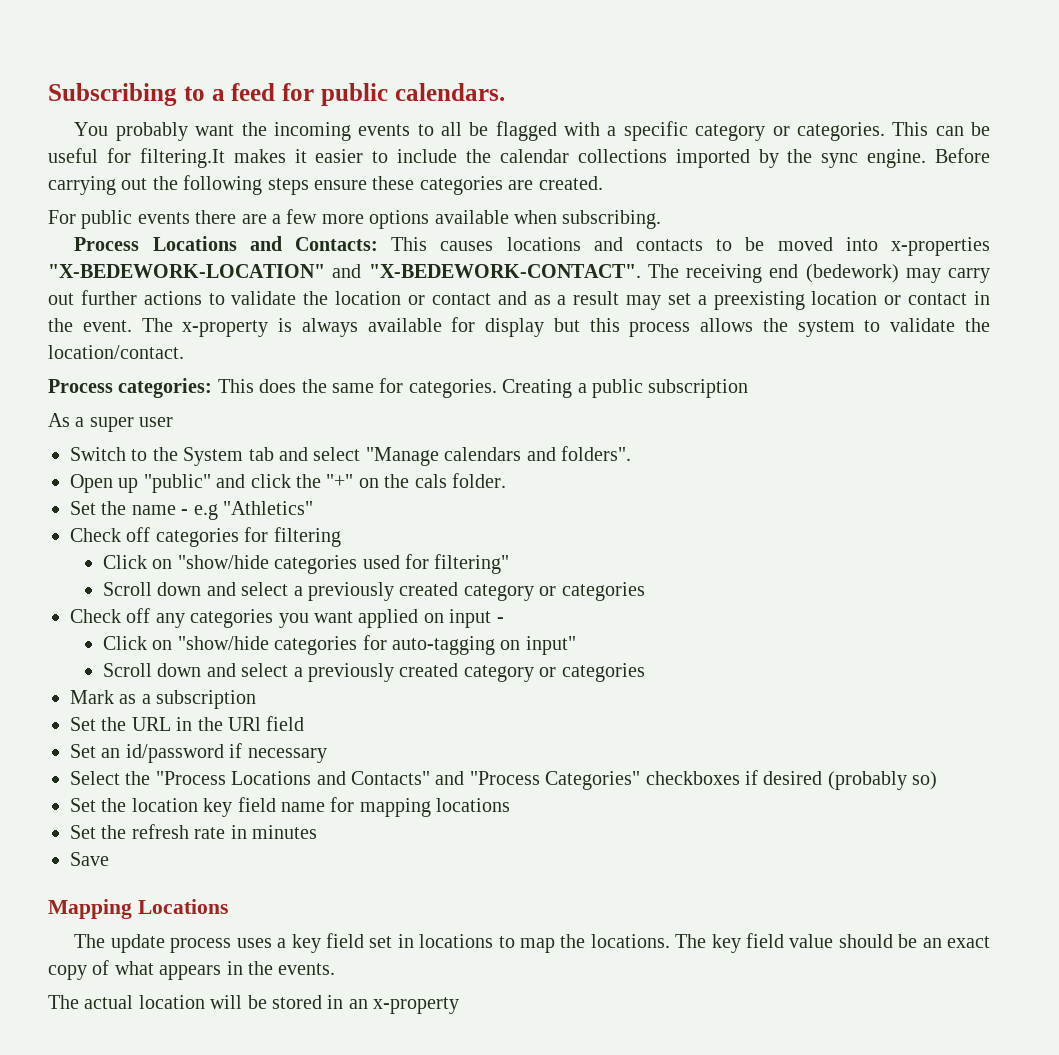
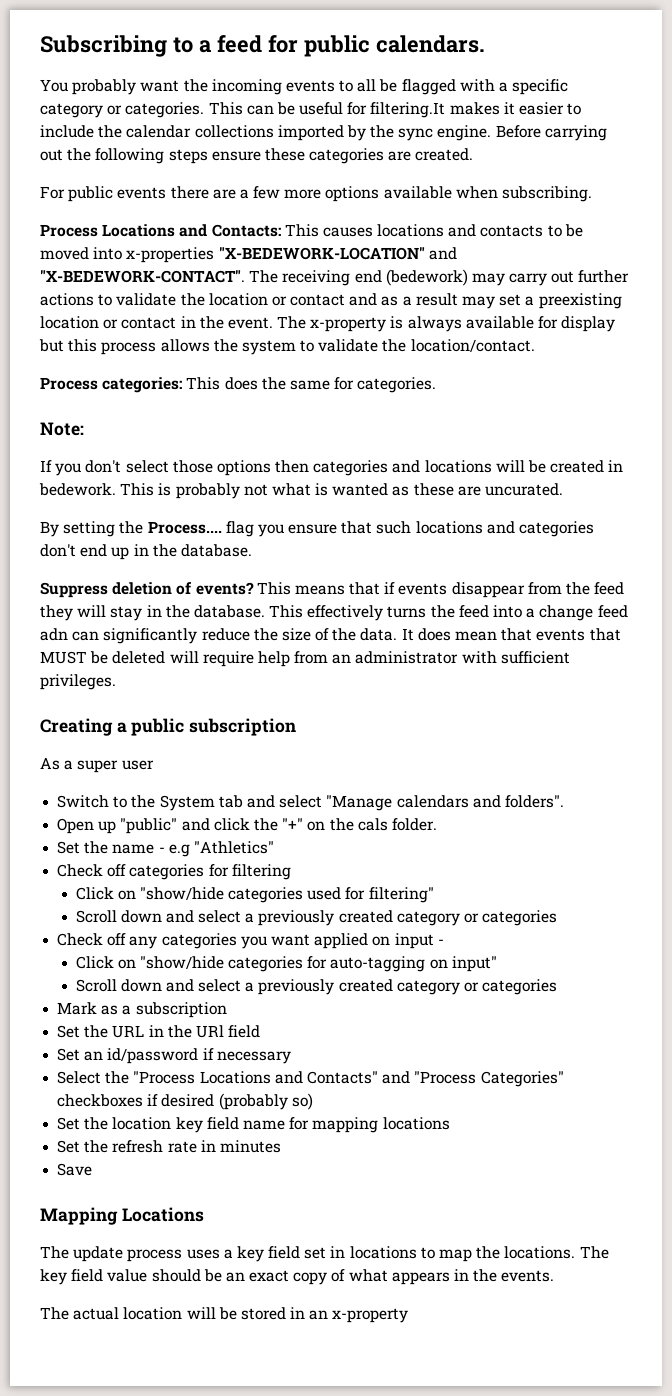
(497, 388) none -> [40,422,84,436] [40,460,624,476] [39,483,564,499] [40,521,595,537] [40,544,252,560] [40,582,625,598] [40,605,628,621] [40,628,621,644] [40,651,570,667] [40,674,116,690] // Note: // If you don't select those options then categories and locations will be created in bedework. This is probably not what is wanted as these are uncurated. // By setting the Process.... flag you ensure that such locations and categories don't end up in the database. // Suppress deletion of events? This means that if events disappear from the feed they will stay in the database. This effectively turns the feed into a change feed adn can significantly reduce the size of the data. It does mean that events that MUST be deleted will require help from an administrator with sufficient privileges. //

